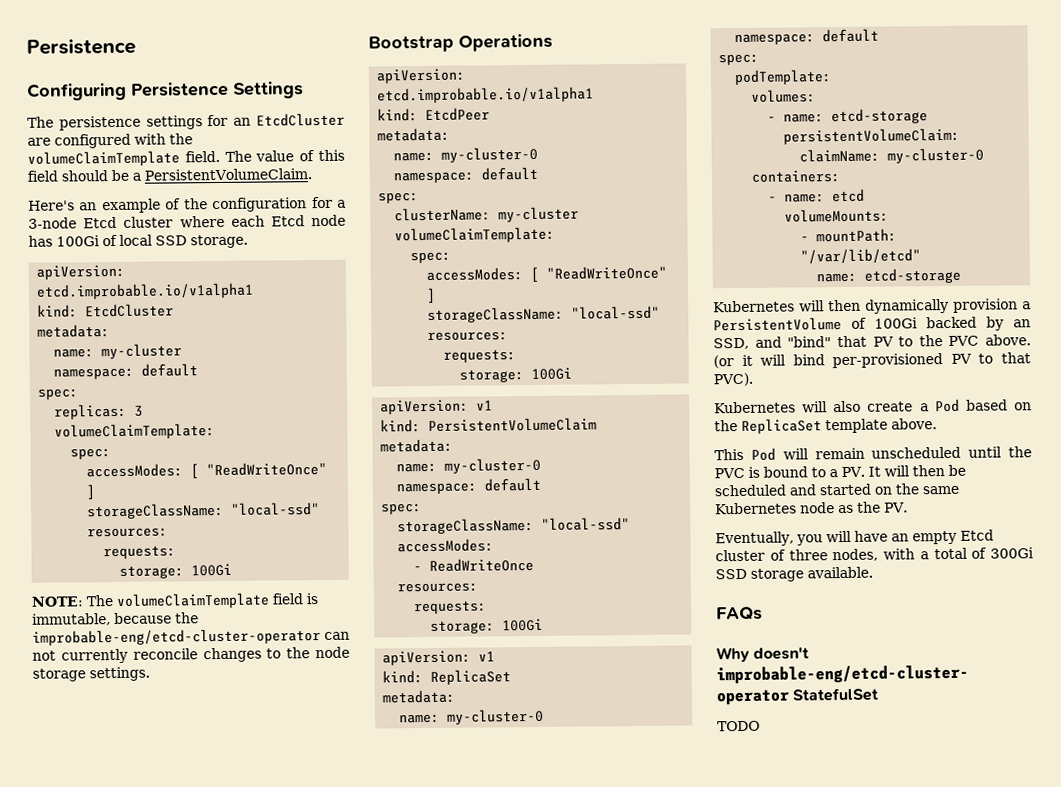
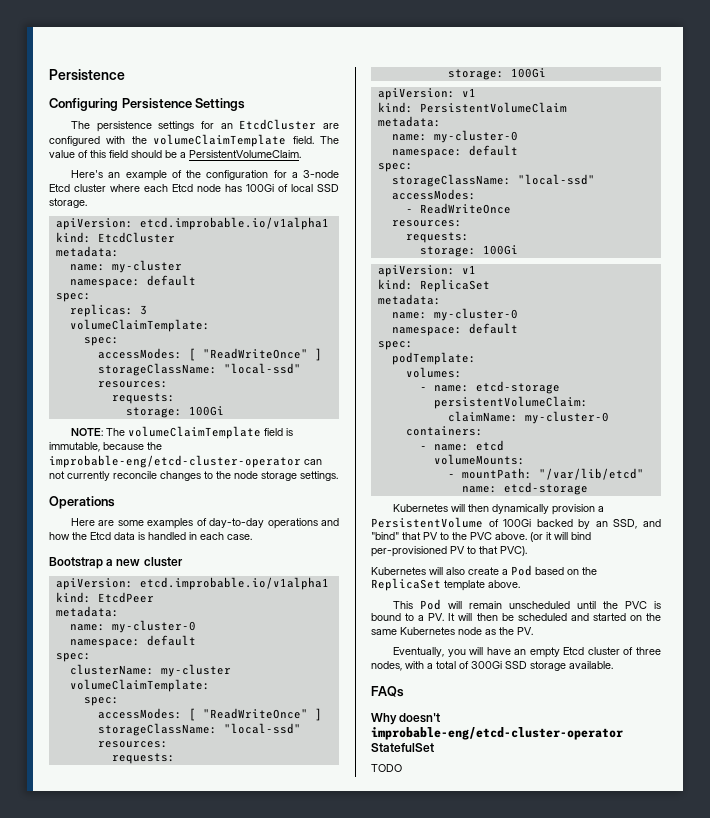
[368,33,553,53] Bootstrap Operations -> [49,496,115,509] [71,518,339,529] [49,532,252,540] [49,557,183,569] Operations // Here are some examples of day-to-day operations and how the Etcd data is handled in each case. // Bootstrap a new cluster

